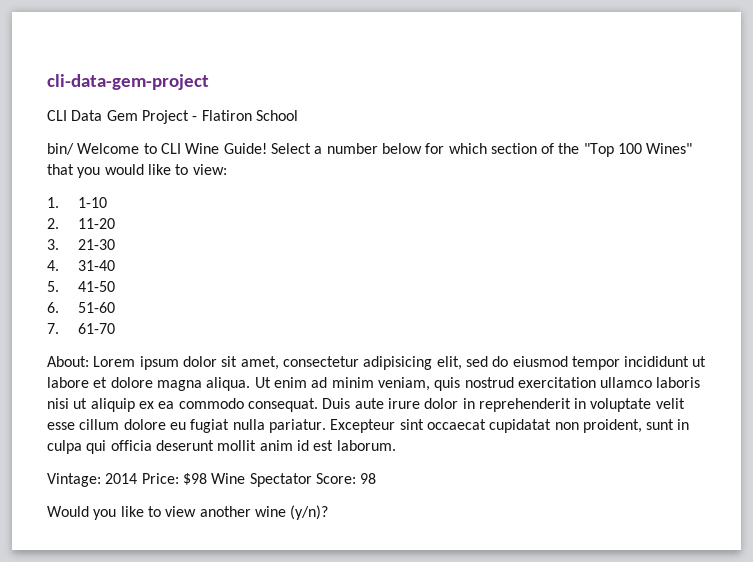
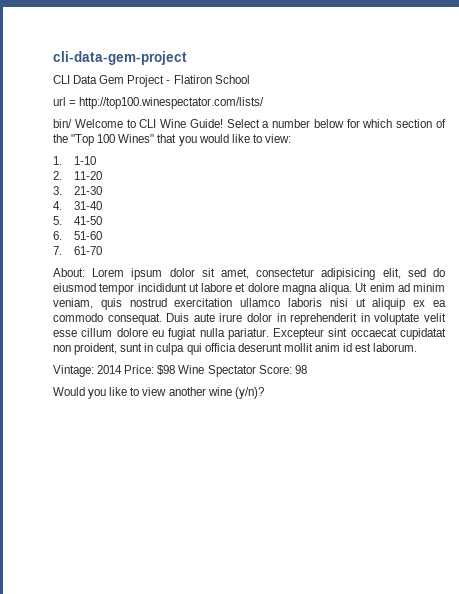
(298, 115) none -> [53,97,265,109] // url = http://top100.winespectator.com/lists/

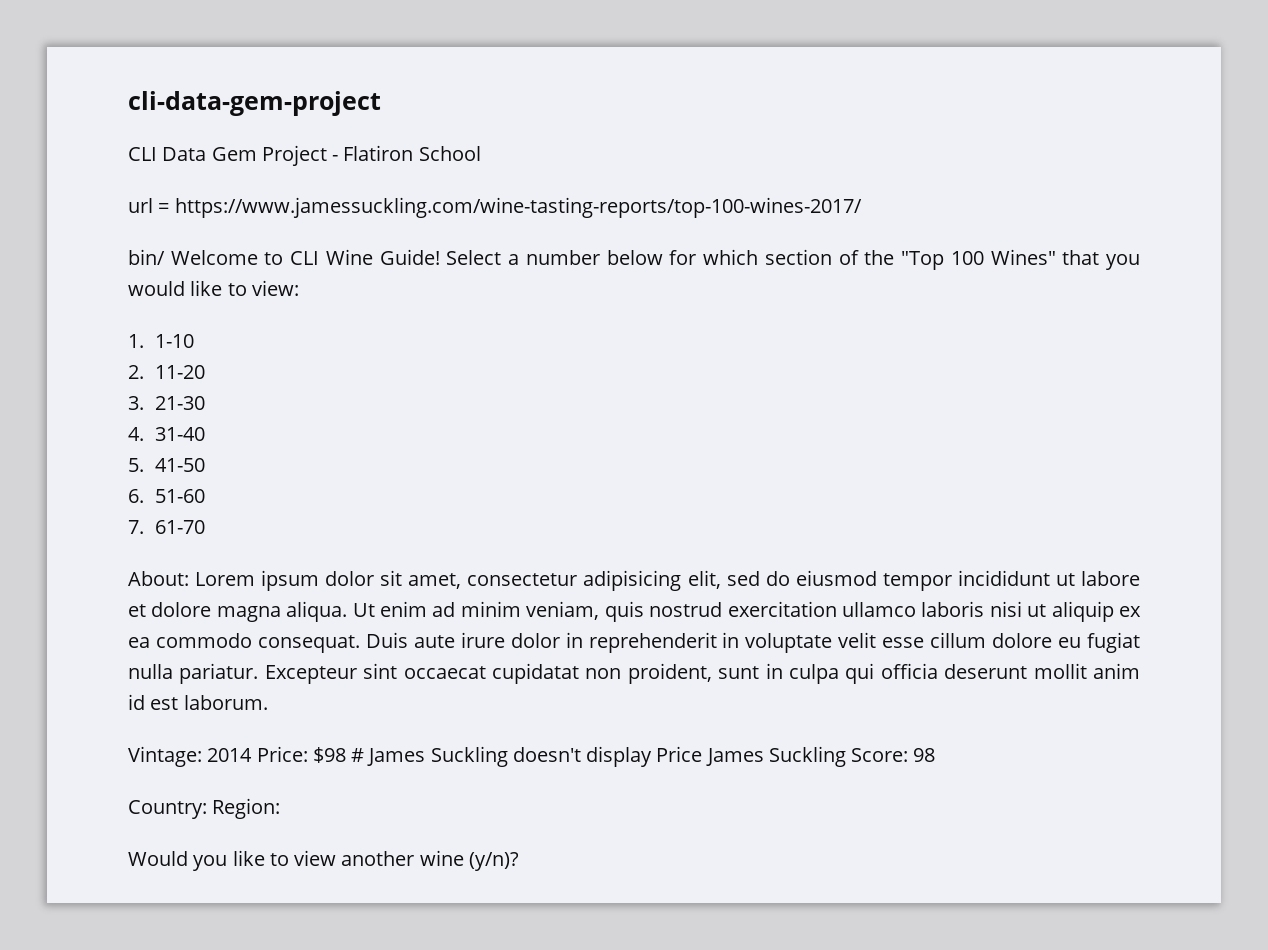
[79,97,265,109] http://top100.winespectator.com/lists/ -> [174,197,862,218] https://www.jamessuckling.com/wine-tasting-reports/top-100-wines-2017/
[178,365,256,377] Wine Spectator -> [351,746,846,767] # James Suckling doesn't display Price James Suckling
(307, 369) none -> [128,798,281,819] // Country: Region:

